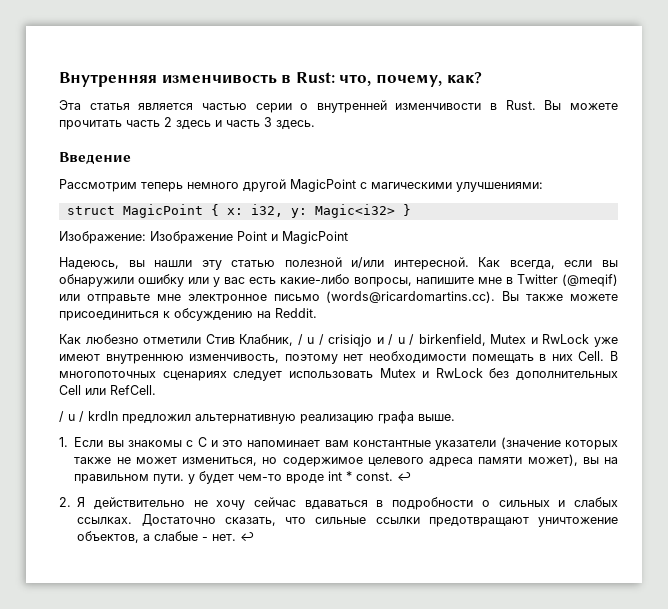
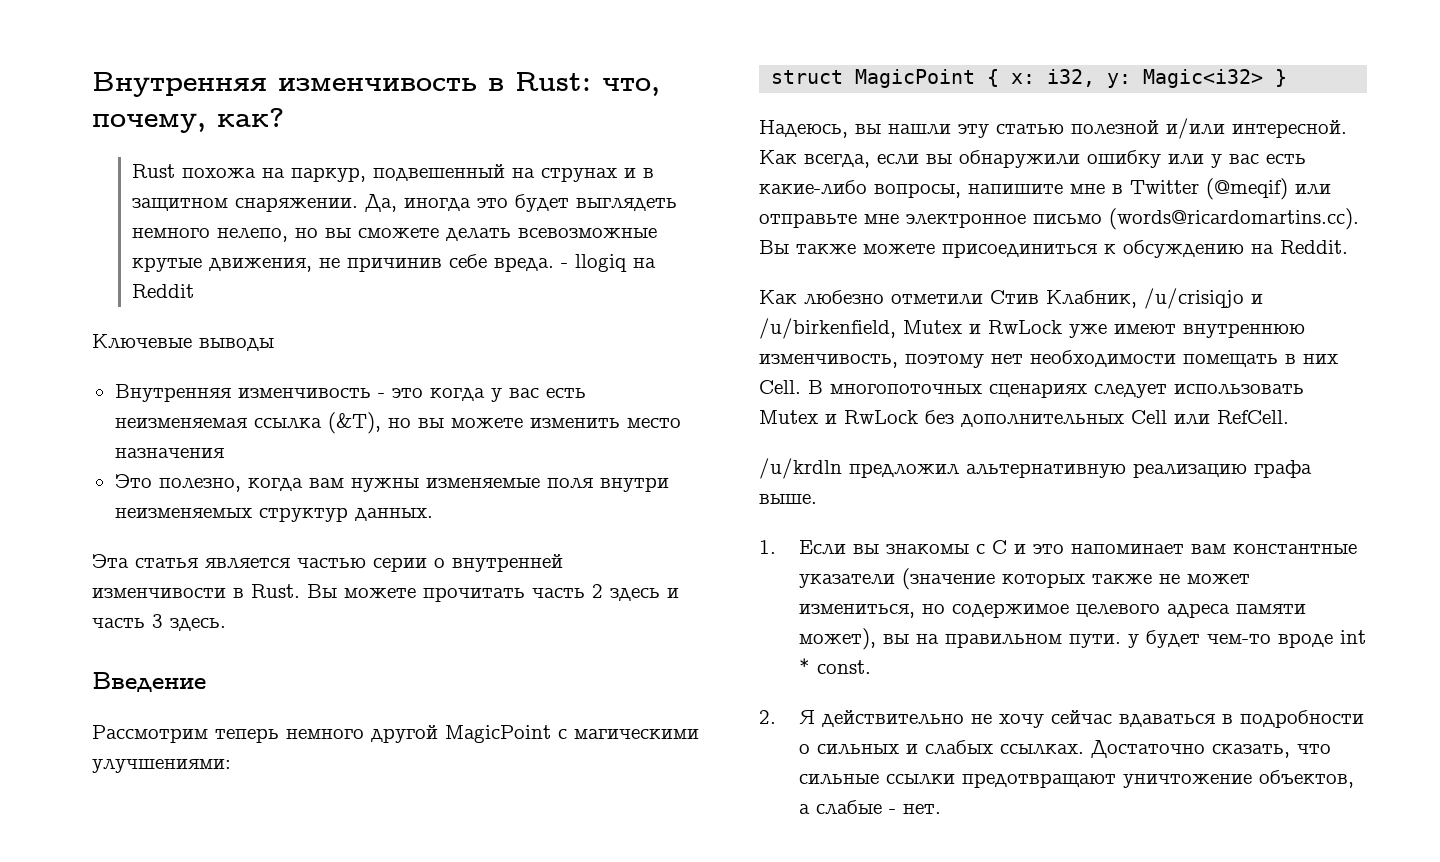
(482, 78) none -> [132,164,655,182] [132,194,678,212] [132,228,658,242] [132,254,657,272] [132,284,195,298] [92,334,274,351] [114,384,586,402] [114,412,681,434] [114,448,224,458] [114,474,669,492] [114,507,433,522] // Rust похожа на паркур, подвешенный на струнах и в защитном снаряжении. Да, иногда это будет выглядеть немного нелепо, но вы сможете делать всевозможные крутые движения, не причинив себе вреда. - llogiq на Reddit // Ключевые выводы // Внутренняя изменчивость - это когда у вас есть неизменяемая ссылка (&T), но вы можете изменить место назначения // Это полезно, когда вам нужны изменяемые поля внутри неизменяемых структур данных.
[59,231,348,244] // Изображение: Изображение Point и MagicPoint -> (1288, 78) none
[297,334,486,347] / u / crisiqjo и / u / birkenfield, -> [1144,288,1263,309] [759,318,896,339] /u/crisiqjo и /u/birkenfield,
[59,411,118,422] / u / krdln -> [759,458,842,479] /u/krdln
[397,472,412,481] ↩ -> (872, 667) none
[240,532,255,541] ↩ -> (942, 809) none

